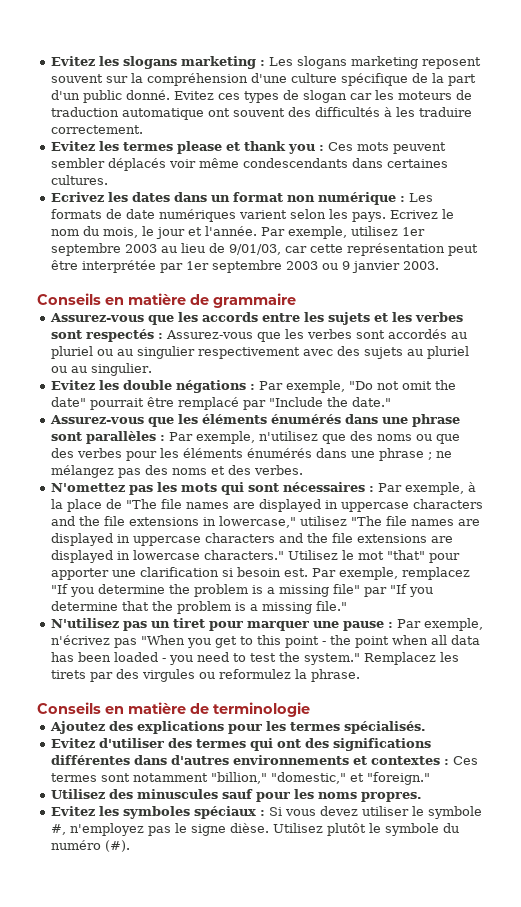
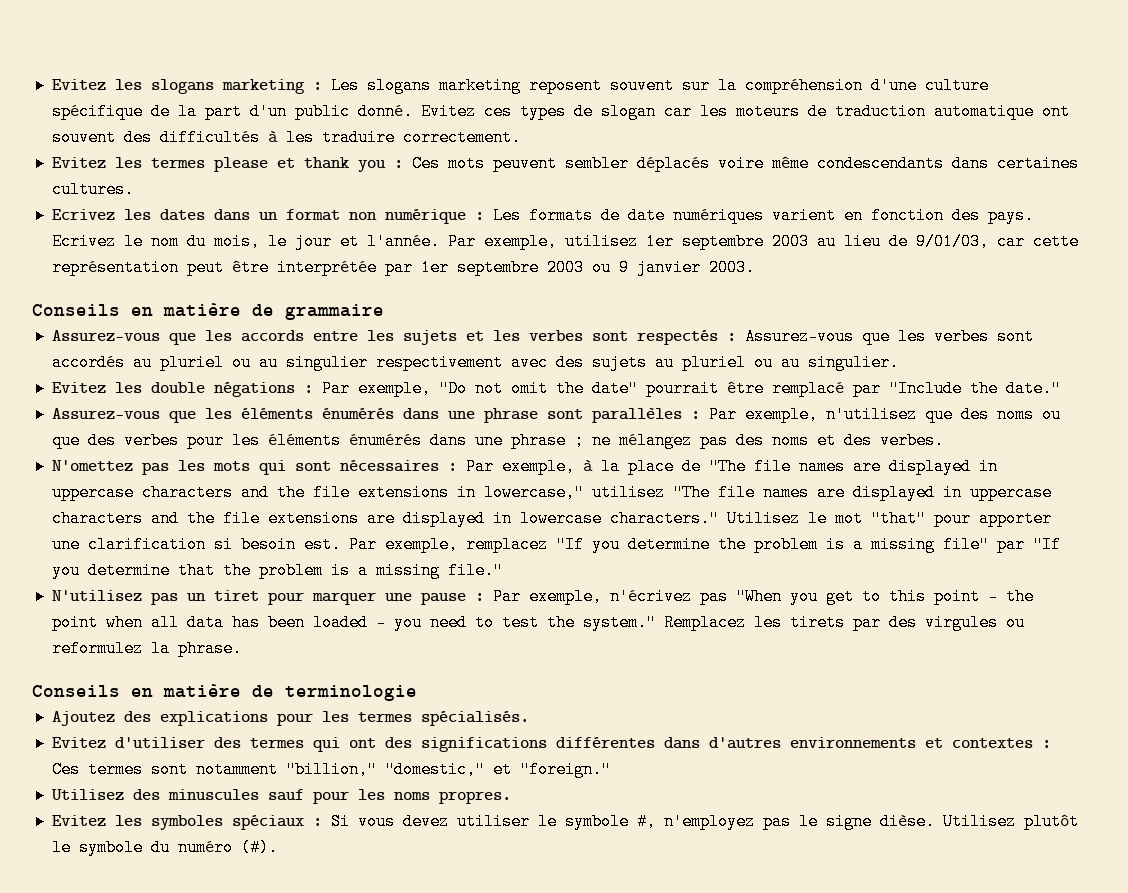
[168,159,196,168] voir -> [717,155,764,172] voire
[289,209,348,219] selon les -> [843,207,980,224] en fonction des

